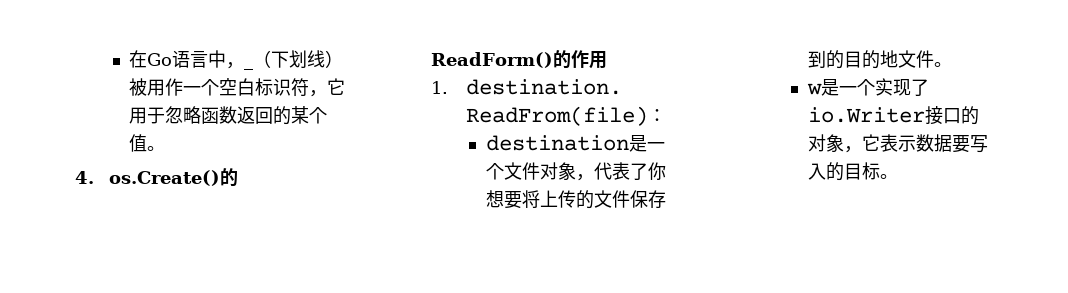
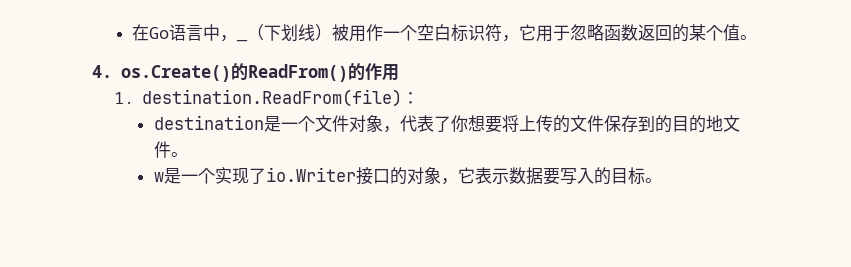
[431,52,554,68] ReadForm() -> [247,64,348,82] ReadFrom()

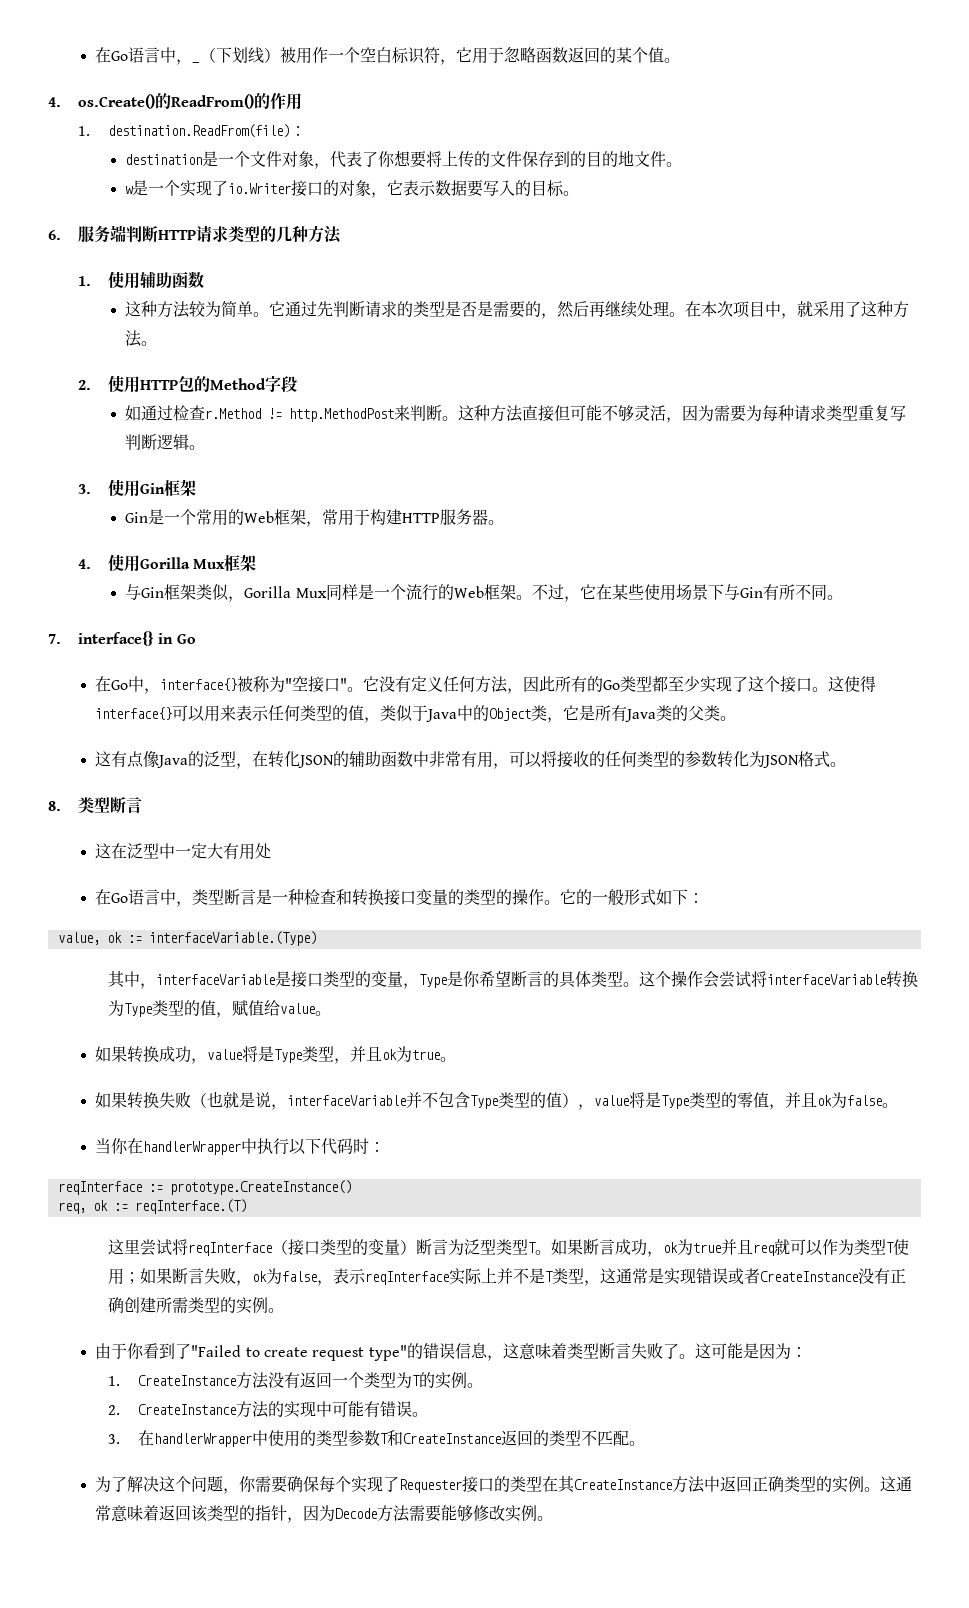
(662, 180) none -> [48,225,342,244] [77,271,204,289] [125,301,910,319] [125,330,158,347] [77,375,297,393] [125,405,907,423] [125,434,206,451] [77,479,196,497] [125,509,505,527] [77,554,257,572] [125,584,843,602] [48,631,196,646] [95,676,877,694] [95,705,737,723] [95,751,847,769] [48,797,142,814] [95,843,272,860] [95,889,705,907] [57,931,317,946] [107,970,918,989] [107,1000,331,1018] [95,1046,457,1064] [95,1091,899,1110] [95,1138,386,1155] [57,1180,352,1195] [57,1199,247,1214] [107,1239,909,1257] [107,1268,906,1286] [107,1297,284,1314] [95,1343,807,1361] [107,1372,483,1389] [107,1401,428,1418] [107,1430,645,1447] [95,1476,913,1494] [95,1505,554,1523] // 6.服务端判断HTTP请求类型的几种方法 // 1.使用辅助函数 // 这种方法较为简单。它通过先判断请求的类型是否是需要的，然后再继续处理。在本次项目中，就采用了这种方法。 // 2.使用HTTP包的Method字段 // 如通过检查r.Method != http.MethodPost来判断。这种方法直接但可能不够灵活，因为需要为每种请求类型重复写判断逻辑。 // 3.使用Gin框架 // Gin是一个常用的Web框架，常用于构建HTTP服务器。 // 4.使用Gorilla Mux框架 // 与Gin框架类似，Gorilla Mux同样是一个流行的Web框架。不过，它在某些使用场景下与Gin有所不同。 // 7. interface{} in Go // 在Go中，interface{}被称为"空接口"。它没有定义任何方法，因此所有的Go类型都至少实现了这个接口。这使得interface{}可以用来表示任何类型的值，类似于Java中的Object类，它是所有Java类的父类。 // 这有点像Java的泛型，在转化JSON的辅助函数中非常有用，可以将接收的任何类型的参数转化为JSON格式。 // 8.类型断言 // 这在泛型中一定大有用处 // 在Go语言中，类型断言是一种检查和转换接口变量的类型的操作。它的一般形式如下： // value, ok := interfaceVariable.(Type) // 其中，interfaceVariable是接口类型的变量，Type是你希望断言的具体类型。这个操作会尝试将interfaceVariable转换为Type类型的值，赋值给value。 // 如果转换成功，value将是Type类型，并且ok为true。 // 如果转换失败（也就是说，interfaceVariable并不包含Type类型的值），value将是Type类型的零值，并且ok为false。 // 当你在handlerWrapper中执行以下代码时： // reqInterface := prototype.CreateInstance() // req, ok := reqInterface.(T) // 这里尝试将reqInterface（接口类型的变量）断言为泛型类型T。如果断言成功，ok为true并且req就可以作为类型T使用；如果断言失败，ok为false，表示reqInterface实际上并不是T类型，这通常是实现错误或者CreateInstance没有正确创建所需类型的实例。 // 由于你看到了"Failed to create request type"的错误信息，这意味着类型断言失败了。这可能是因为： // 1. CreateInstance方法没有返回一个类型为T的实例。 // 2. CreateInstance方法的实现中可能有错误。 // 3.在handlerWrapper中使用的类型参数T和CreateInstance返回的类型不匹配。 // 为了解决这个问题，你需要确保每个实现了Requester接口的类型在其CreateInstance方法中返回正确类型的实例。这通常意味着返回该类型的指针，因为Decode方法需要能够修改实例。

